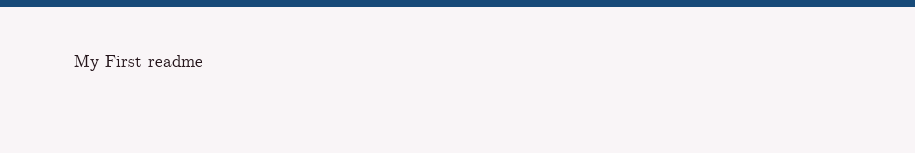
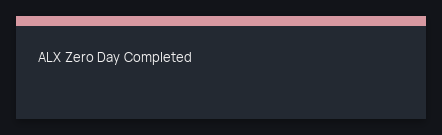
[74,54,203,71] My First readme -> [38,52,192,65] ALX Zero Day Completed

